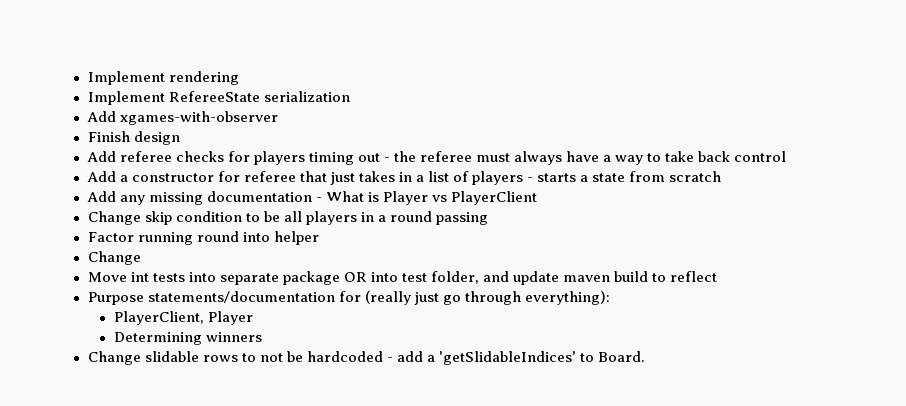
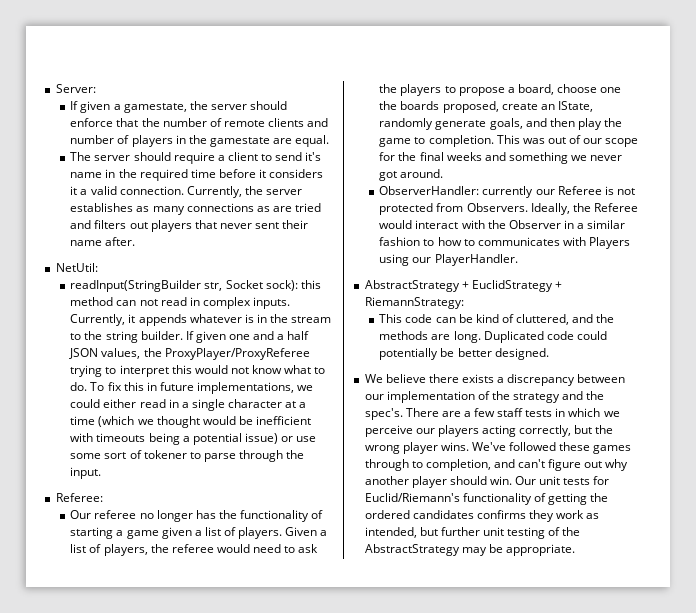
[87,71,239,85] [87,91,350,105] [86,111,278,125] [87,131,180,145] [86,151,787,165] [86,171,722,185] [86,191,537,205] [87,211,489,225] [87,231,319,245] [87,251,141,265] [87,271,718,285] [87,290,610,305] [113,311,253,325] [113,332,262,345] [87,351,646,365] Implement rendering // Implement RefereeState serialization // Add xgames-with-observer // Finish design // Add referee checks for players timing out - the referee must always have a way to take back control // Add a constructor for referee that just takes in a list of players - starts a state from scratch // Add any missing documentation - What is Player vs PlayerClient // Change skip condition to be all players in a round passing // Factor running round into helper // Change // Move int tests into separate package OR into test folder, and update maven build to reflect // Purpose statements/documentation for (really just go through everything): // PlayerClient, Player // Determining winners // Change slidable rows to not be hardcoded - add a 'getSlidableIndices' to Board. -> [55,84,96,93] [70,101,287,113] [70,118,329,127] [70,135,330,147] [70,152,322,164] [70,169,324,181] [70,186,302,198] [70,203,321,215] [70,220,309,232] [70,237,136,246] [55,263,98,272] [70,280,321,292] [70,297,290,309] [70,314,332,326] [70,331,310,343] [69,348,310,360] [70,365,326,377] [70,382,314,394] [70,399,307,411] [70,416,311,428] [70,433,317,445] [70,450,305,462] [70,467,102,479] [55,493,103,502] [70,510,324,522] [70,527,328,539] [70,544,319,556] [379,84,622,96] [379,101,593,113] [379,118,622,130] [379,135,639,147] [379,152,623,164] [379,169,444,181] [379,186,635,198] [379,203,638,215] [379,220,626,229] [379,237,630,249] [379,254,518,266] [364,280,562,292] [364,297,464,309] [379,314,615,325] [379,331,607,343] [379,348,549,360] [364,374,626,386] [364,391,605,403] [364,408,620,420] [364,425,614,437] [364,442,632,454] [364,459,629,471] [364,476,610,488] [364,493,609,505] [364,510,600,522] [364,527,581,539] [364,544,575,556] Server: // If given a gamestate, the server should enforce that the number of remote clients and number of players in the gamestate are equal. // The server should require a client to send it's name in the required time before it considers it a valid connection. Currently, the server establishes as many connections as are tried and filters out players that never sent their name after. // NetUtil: // readInput(StringBuilder str, Socket sock): this method can not read in complex inputs. Currently, it appends whatever is in the stream to the string builder. If given one and a half JSON values, the ProxyPlayer/ProxyReferee trying to interpret this would not know what to do. To fix this in future implementations, we could either read in a single character at a time (which we thought would be inefficient with timeouts being a potential issue) or use some sort of tokener to parse through the input. // Referee: // Our referee no longer has the functionality of starting a game given a list of players. Given a list of players, the referee would need to ask the players to propose a board, choose one the boards proposed, create an IState, randomly generate goals, and then play the game to completion. This was out of our scope for the final weeks and something we never got around. // ObserverHandler: currently our Referee is not protected from Observers. Ideally, the Referee would interact with the Observer in a similar fashion to how to communicates with Players using our PlayerHandler. // AbstractStrategy + EuclidStrategy + RiemannStrategy: // This code can be kind of cluttered, and the methods are long. Duplicated code could potentially be better designed. // We believe there exists a discrepancy between our implementation of the strategy and the spec's. There are a few staff tests in which we perceive our players acting correctly, but the wrong player wins. We've followed these games through to completion, and can't figure out why another player should win. Our unit tests for Euclid/Riemann's functionality of getting the ordered candidates confirms they work as intended, but further unit testing of the AbstractStrategy may be appropriate.

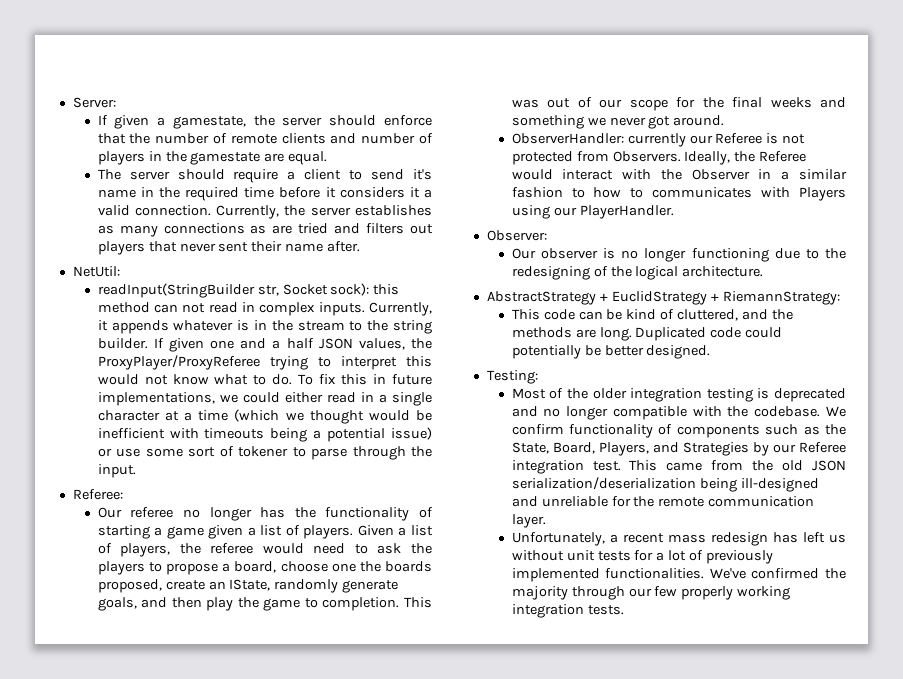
(518, 260) none -> [486,230,547,241] [511,248,847,262] [511,266,764,280] // Observer: // Our observer is no longer functioning due to the redesigning of the logical architecture.
[364,374,626,386] [364,391,605,403] [364,408,620,420] [364,425,614,437] [364,442,632,454] [364,459,629,471] [364,476,610,488] [364,493,609,505] [364,510,600,522] [364,527,581,539] [364,544,575,556] We believe there exists a discrepancy between our implementation of the strategy and the spec's. There are a few staff tests in which we perceive our players acting correctly, but the wrong player wins. We've followed these games through to completion, and can't figure out why another player should win. Our unit tests for Euclid/Riemann's functionality of getting the ordered candidates confirms they work as intended, but further unit testing of the AbstractStrategy may be appropriate. -> [486,370,538,384] [511,388,846,402] [511,406,846,420] [511,424,846,438] [511,442,847,456] [511,460,846,474] [511,477,819,492] [511,496,815,507] [511,514,546,528] [511,532,846,546] [511,550,774,564] [511,568,846,582] [511,586,791,600] [511,604,624,618] Testing: // Most of the older integration testing is deprecated and no longer compatible with the codebase. We confirm functionality of components such as the State, Board, Players, and Strategies by our Referee integration test. This came from the old JSON serialization/deserialization being ill-designed and unreliable for the remote communication layer. // Unfortunately, a recent mass redesign has left us without unit tests for a lot of previously implemented functionalities. We've confirmed the majority through our few properly working integration tests.

